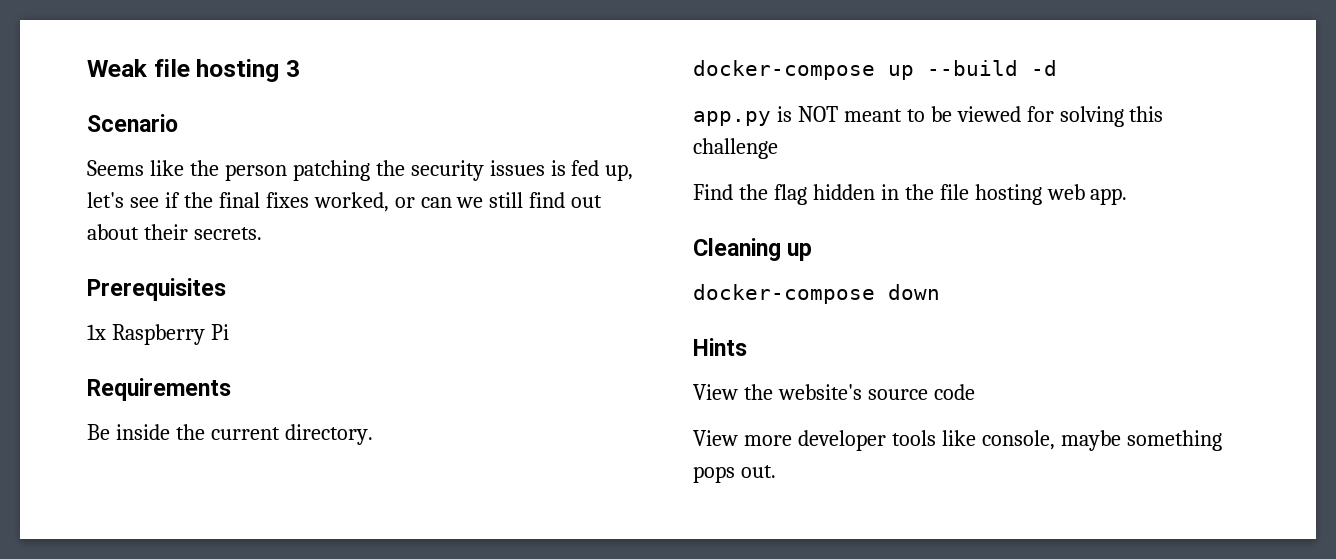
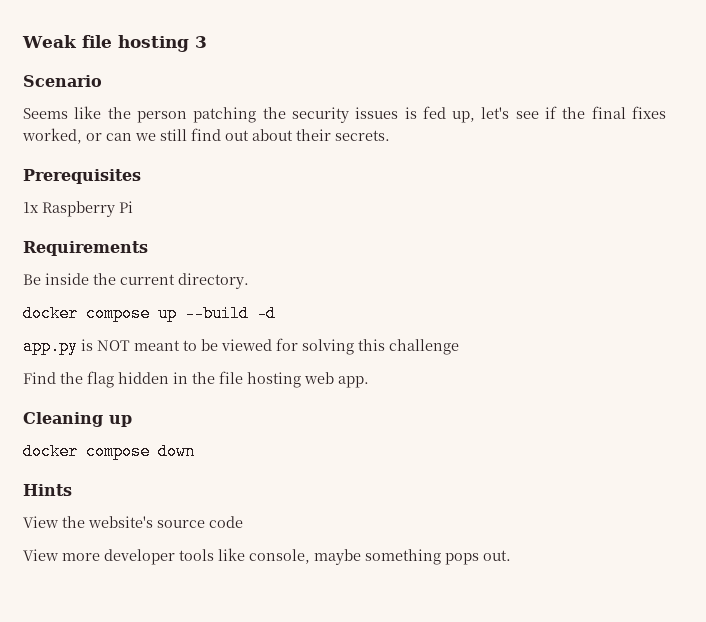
[693,60,875,80] docker-compose -> [23,305,150,322] docker compose
[693,284,875,304] docker-compose -> [23,443,150,460] docker compose

